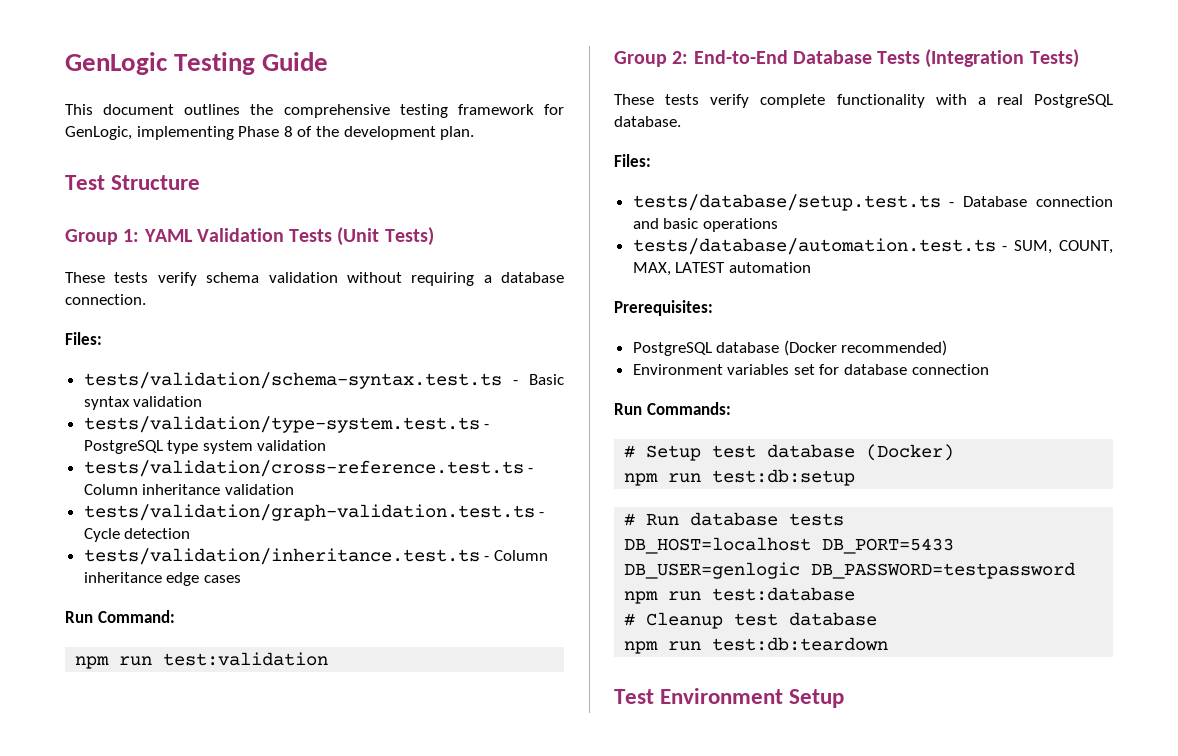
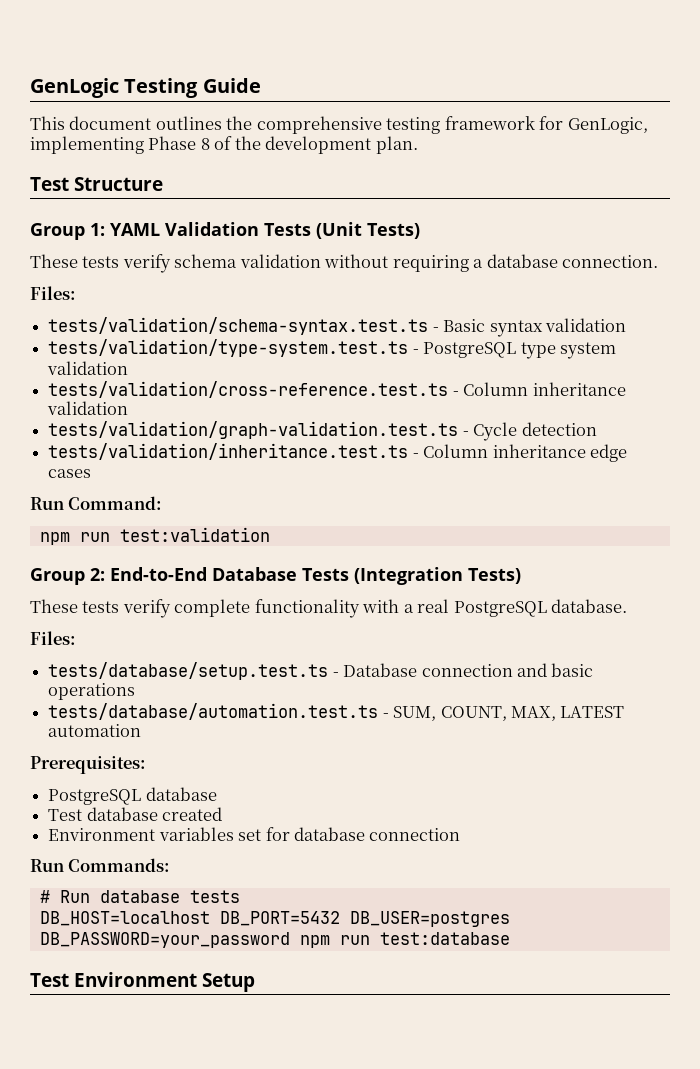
[783,340,948,356] (Docker recommended) -> [48,807,223,821] // Test database created
[624,444,955,461] [624,469,856,486] // # Setup test database (Docker) // npm run test:db:setup -> (171, 865) none
[822,538,955,554] [624,562,1076,579] DB_PORT=5433 DB_USER=genlogic DB_PASSWORD=testpassword -> [219,911,510,927] [39,932,290,948] DB_PORT=5432 DB_USER=postgres DB_PASSWORD=your_password
[624,612,878,629] [624,637,889,654] // # Cleanup test database // npm run test:db:teardown -> (510, 938) none

